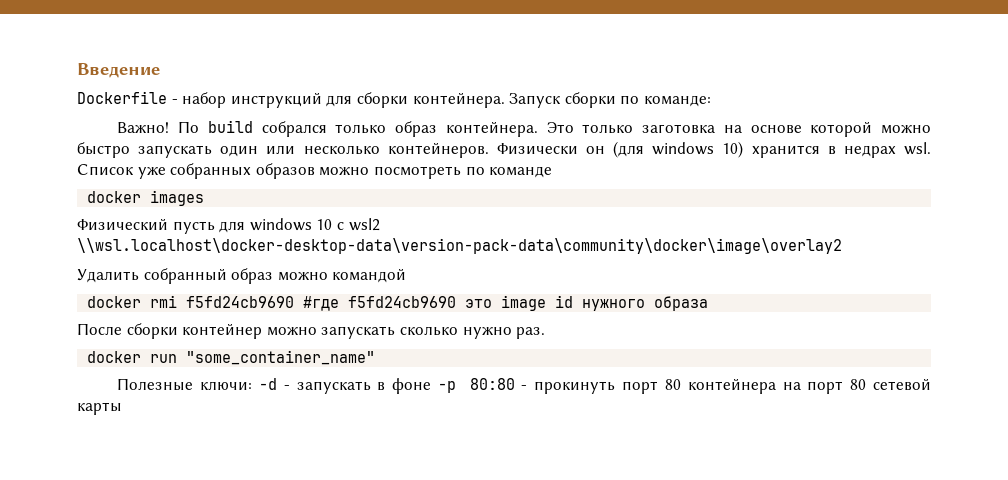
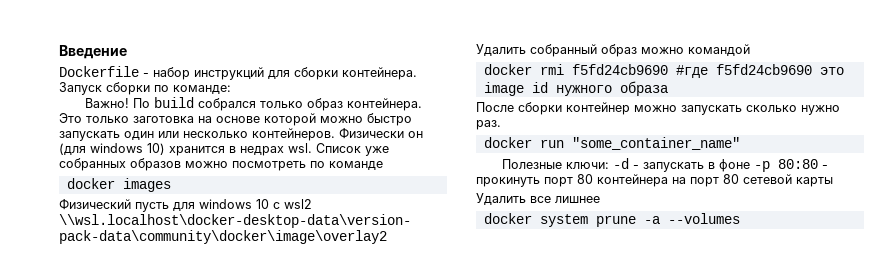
(122, 408) none -> [476,193,600,205] [483,213,740,227] // Удалить все лишнее // docker system prune -a --volumes

